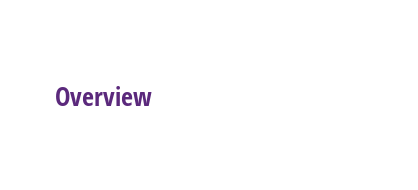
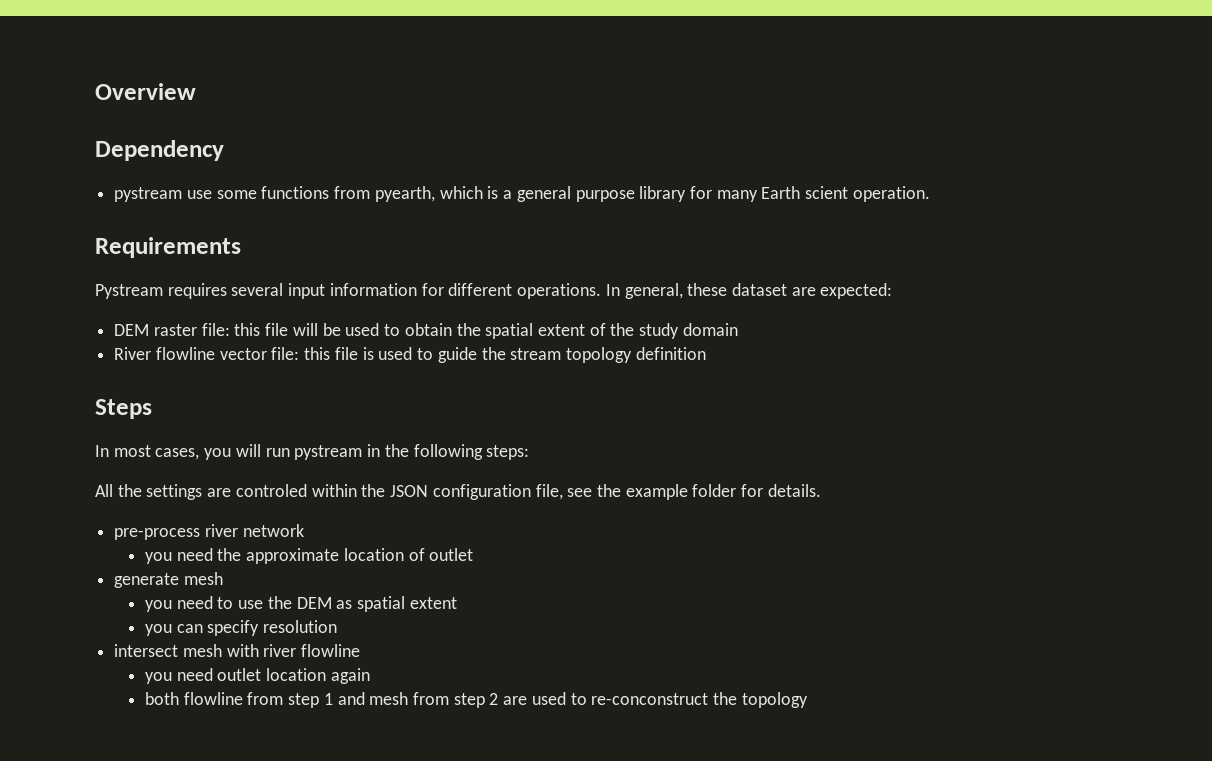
(152, 96) none -> [95,140,224,161] [114,186,930,202] [95,237,241,258] [95,283,893,299] [114,323,738,339] [114,347,706,363] [95,399,152,419] [95,444,530,460] [95,484,821,500] [114,524,304,540] [144,548,474,564] [114,572,223,588] [144,596,457,612] [144,620,338,636] [114,644,361,657] [144,668,370,684] [144,692,808,708] // Dependency // pystream use some functions from pyearth, which is a general purpose library for many Earth scient operation. // Requirements // Pystream requires several input information for different operations. In general, these dataset are expected: // DEM raster file: this file will be used to obtain the spatial extent of the study domain // River flowline vector file: this file is used to guide the stream topology definition // Steps // In most cases, you will run pystream in the following steps: // All the settings are controled within the JSON configuration file, see the example folder for details. // pre-process river network // you need the approximate location of outlet // generate mesh // you need to use the DEM as spatial extent // you can specify resolution // intersect mesh with river flowline // you need outlet location again // both flowline from step 1 and mesh from step 2 are used to re-conconstruct the topology

